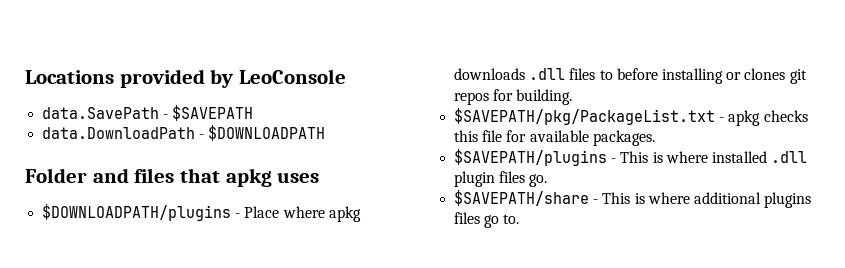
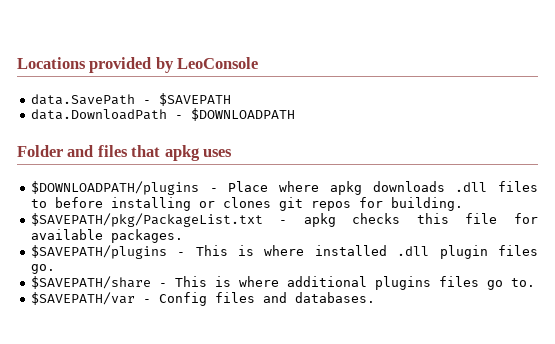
(520, 219) none -> [30,292,375,306] // $SAVEPATH/var - Config files and databases.

